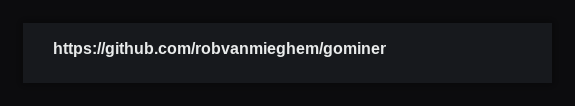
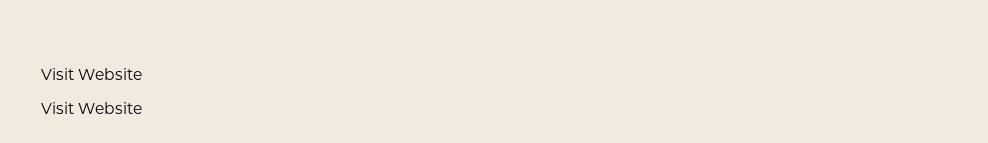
[53,42,386,57] https://github.com/robvanmieghem/gominer -> [41,68,143,80] [41,102,143,114] Visit Website // Visit Website

